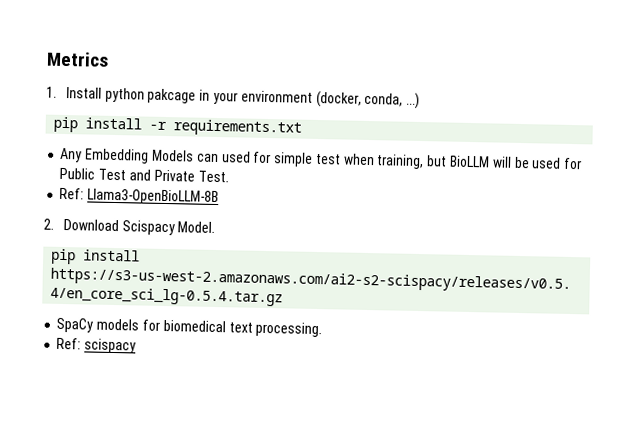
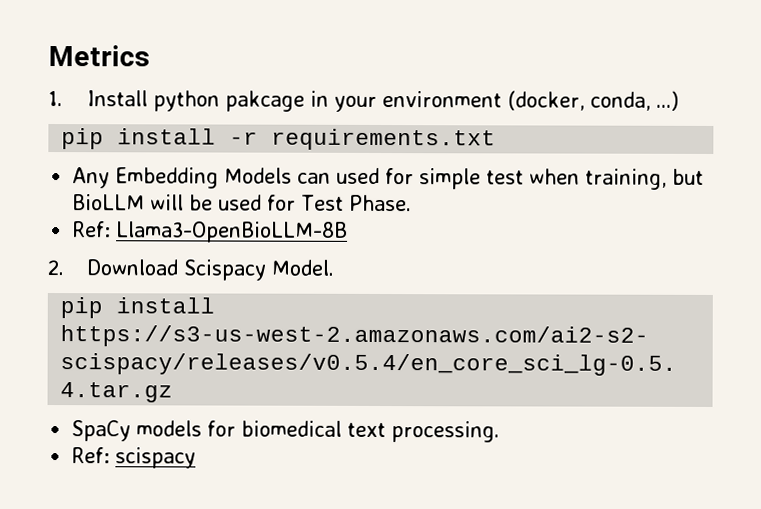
[59,167,229,183] Public Test and Private Test. -> [301,194,413,212] Test Phase.

